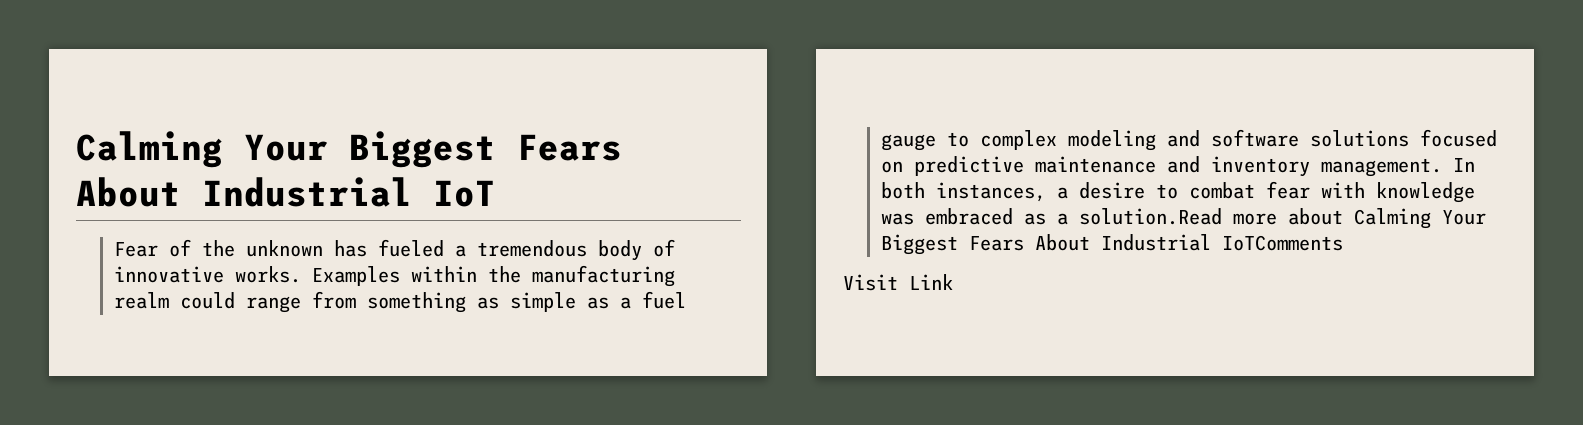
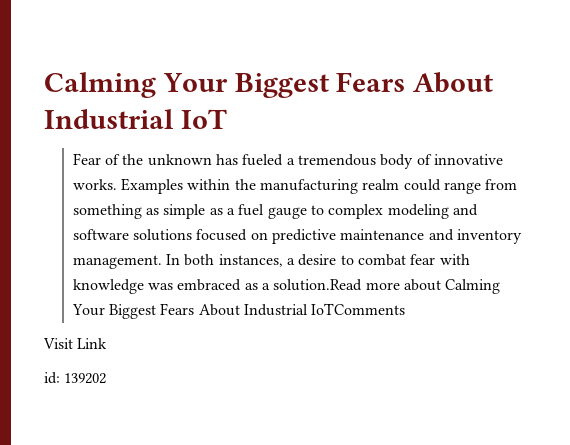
(953, 282) none -> [44,372,107,384] // id: 139202

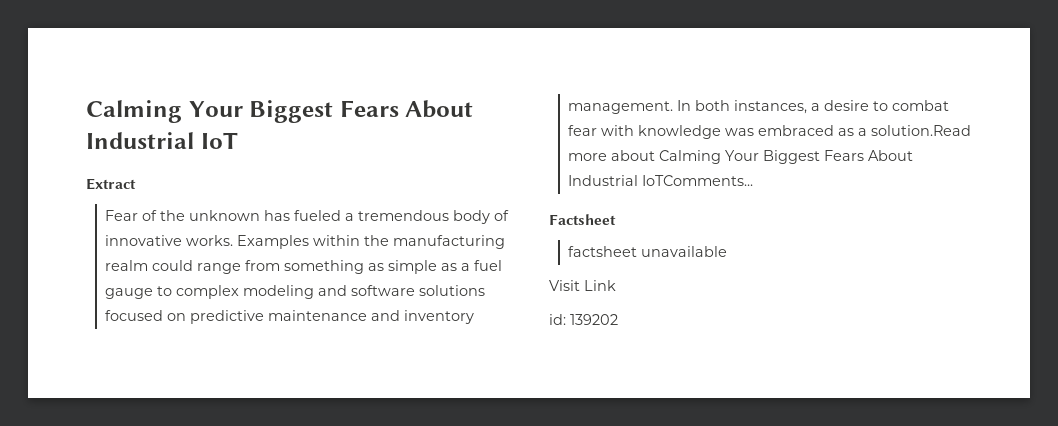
(227, 119) none -> [86,178,136,190] // Extract
[311,303,406,315] IoTComments -> [641,175,753,186] [549,214,616,225] [567,246,727,257] IoTComments... // Factsheet // factsheet unavailable

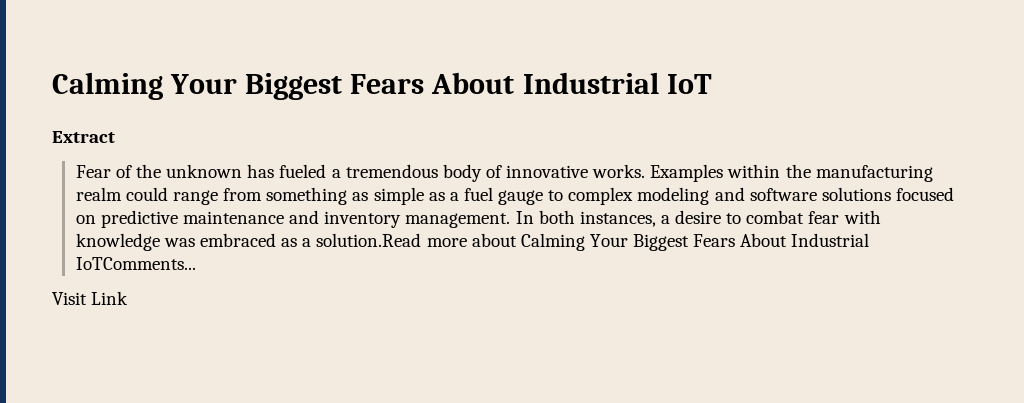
[549,214,616,225] [567,246,727,257] // Factsheet // factsheet unavailable -> (196, 263) none
[549,314,618,325] // id: 139202 -> (129, 298) none

